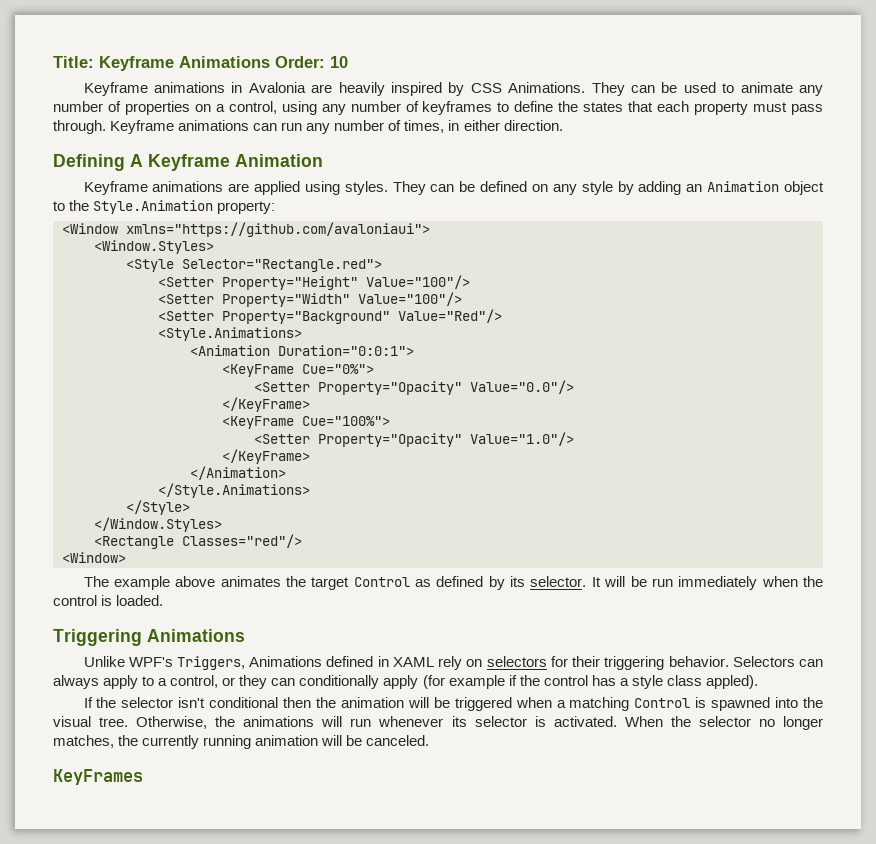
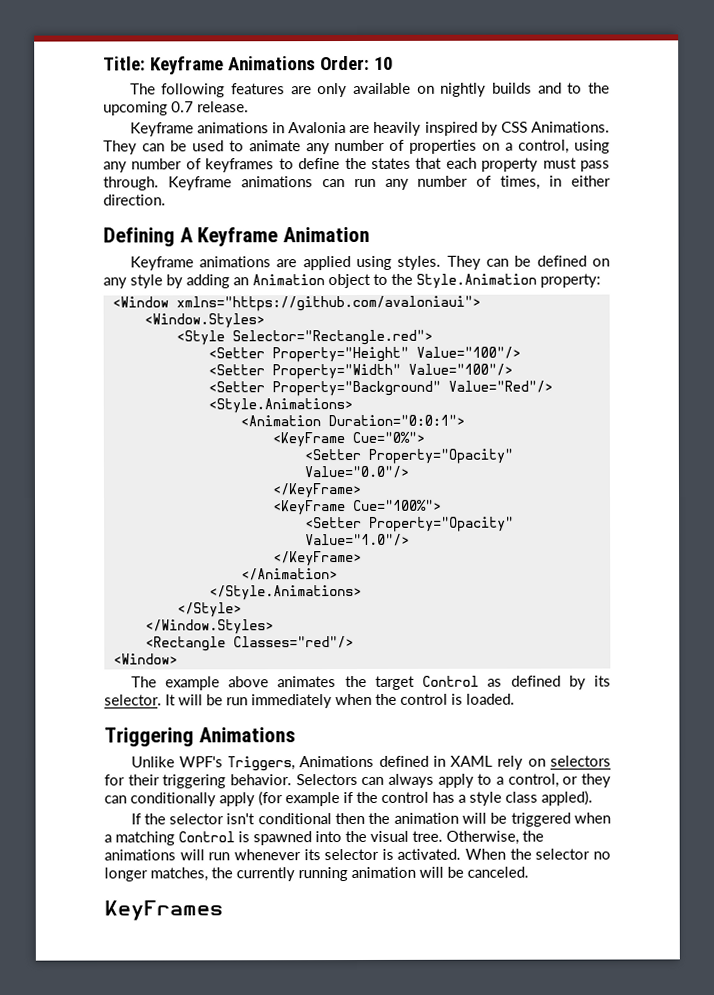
(348, 62) none -> [129,82,610,98] [103,101,249,116] // The following features are only available on nightly builds and to the upcoming 0.7 release.

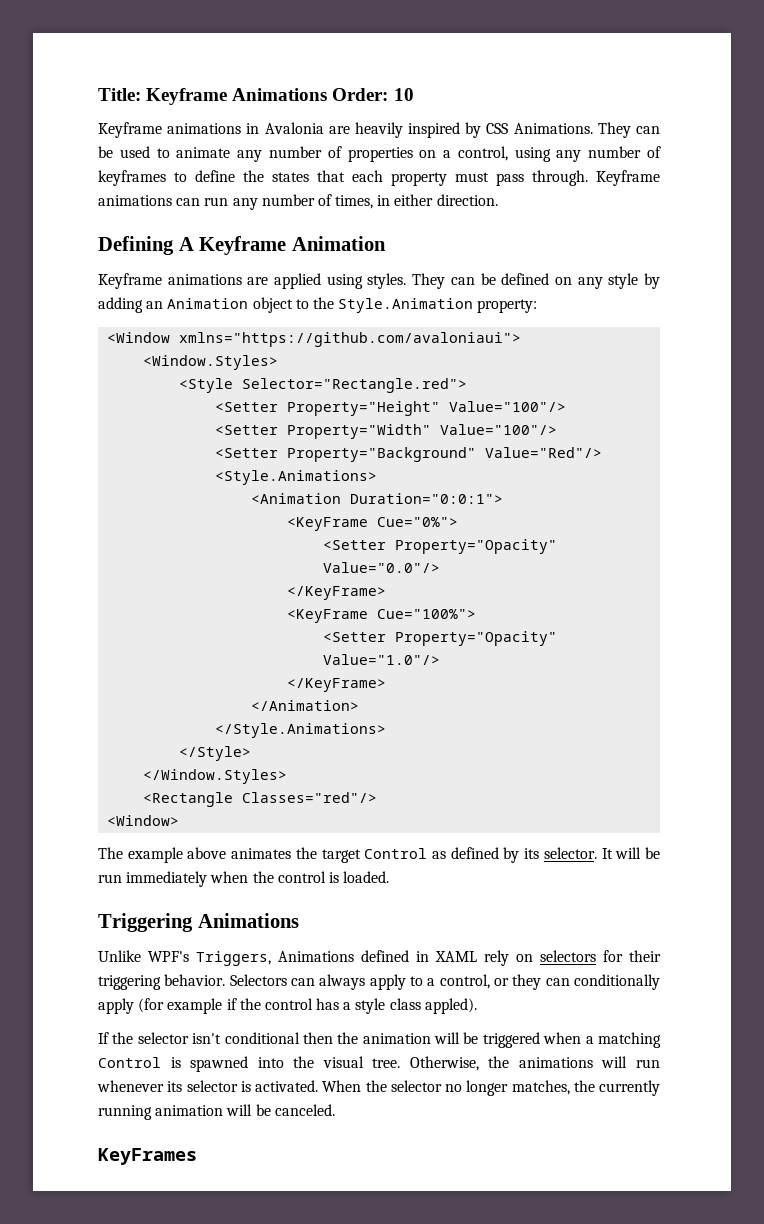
[129,82,610,98] [103,101,249,116] // The following features are only available on nightly builds and to the upcoming 0.7 release. -> (414, 94) none

